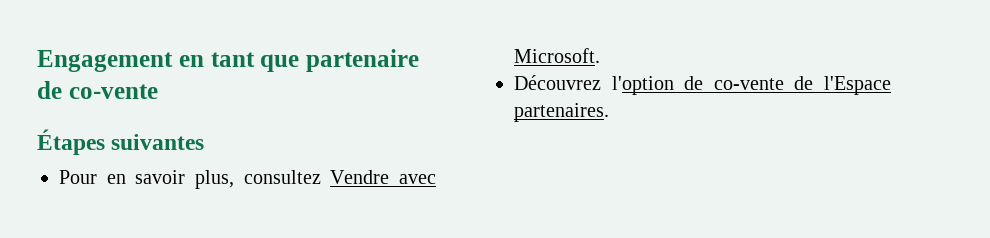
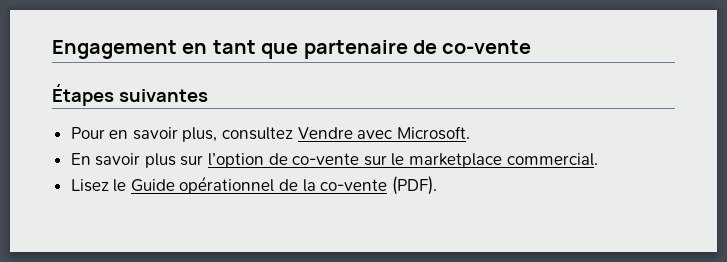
[514,75,891,95] [514,103,609,122] Découvrez l'option de co-vente de l'Espace partenaires. -> [70,153,598,168] [70,176,437,195] En savoir plus sur l’option de co-vente sur le marketplace commercial. // Lisez le Guide opérationnel de la co-vente (PDF).

